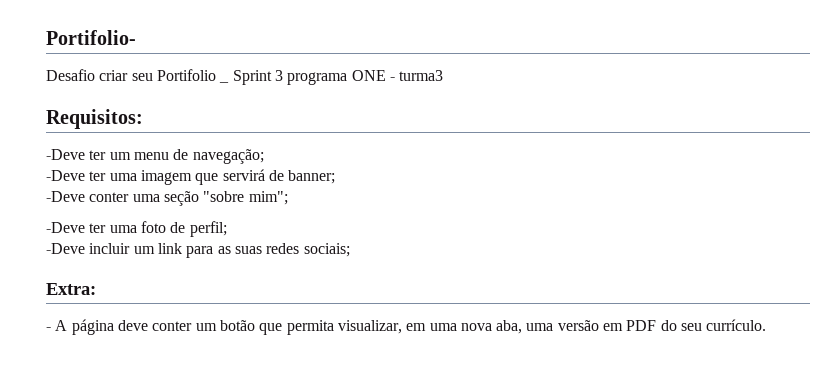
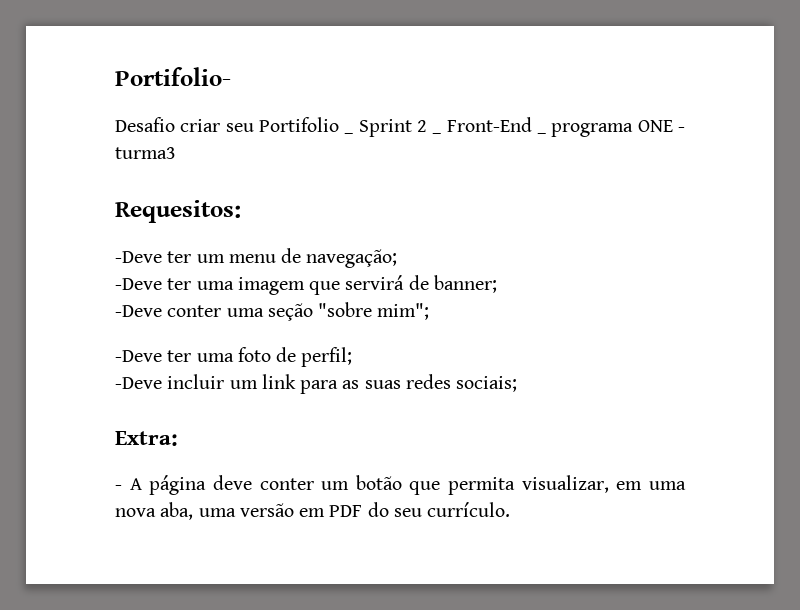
[274,70,283,81] 3 -> [416,120,427,132] [432,132,442,134] [446,117,532,132] [536,132,546,134] 2 _ Front-End _
[46,109,143,129] Requisitos: -> [115,200,241,223] Requesitos:

